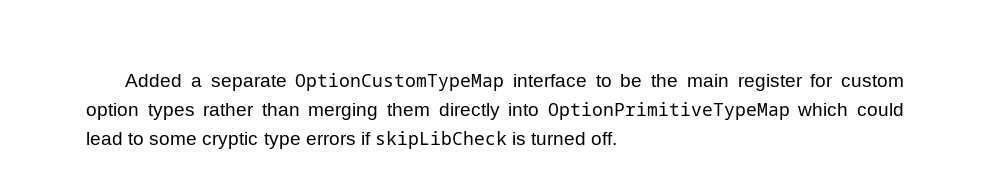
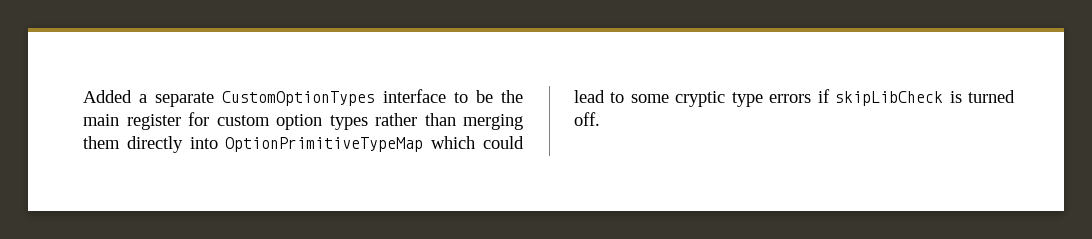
[295,73,505,91] OptionCustomTypeMap -> [222,91,375,106] CustomOptionTypes

